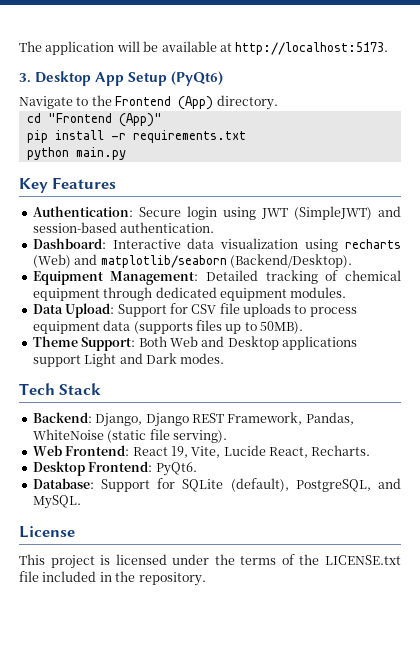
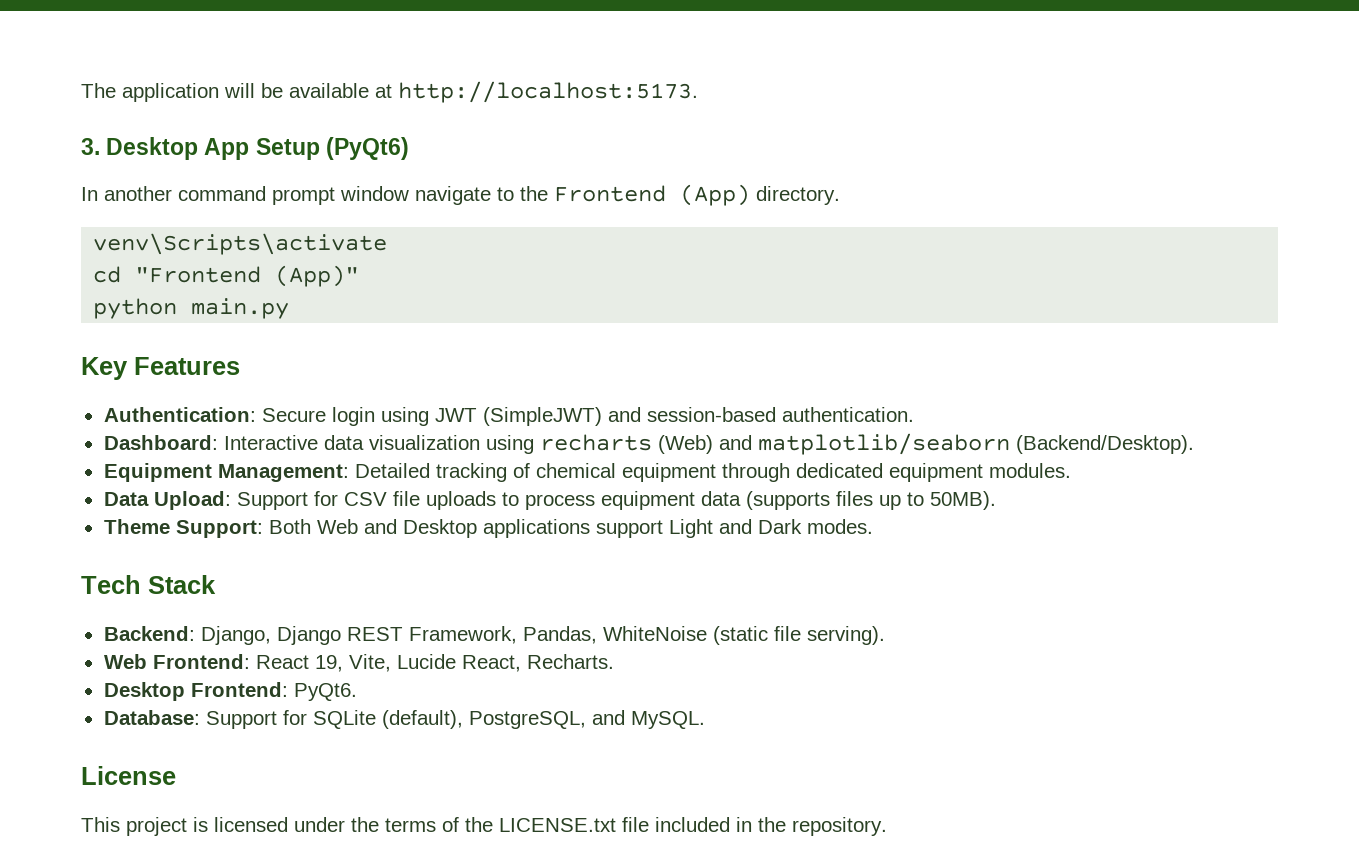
[19,96,73,109] Navigate -> [81,186,491,205] In another command prompt window navigate
(278, 102) none -> [93,233,388,255] // venv\Scripts\activate
[26,130,246,143] // pip install -r requirements.txt -> (360, 276) none

